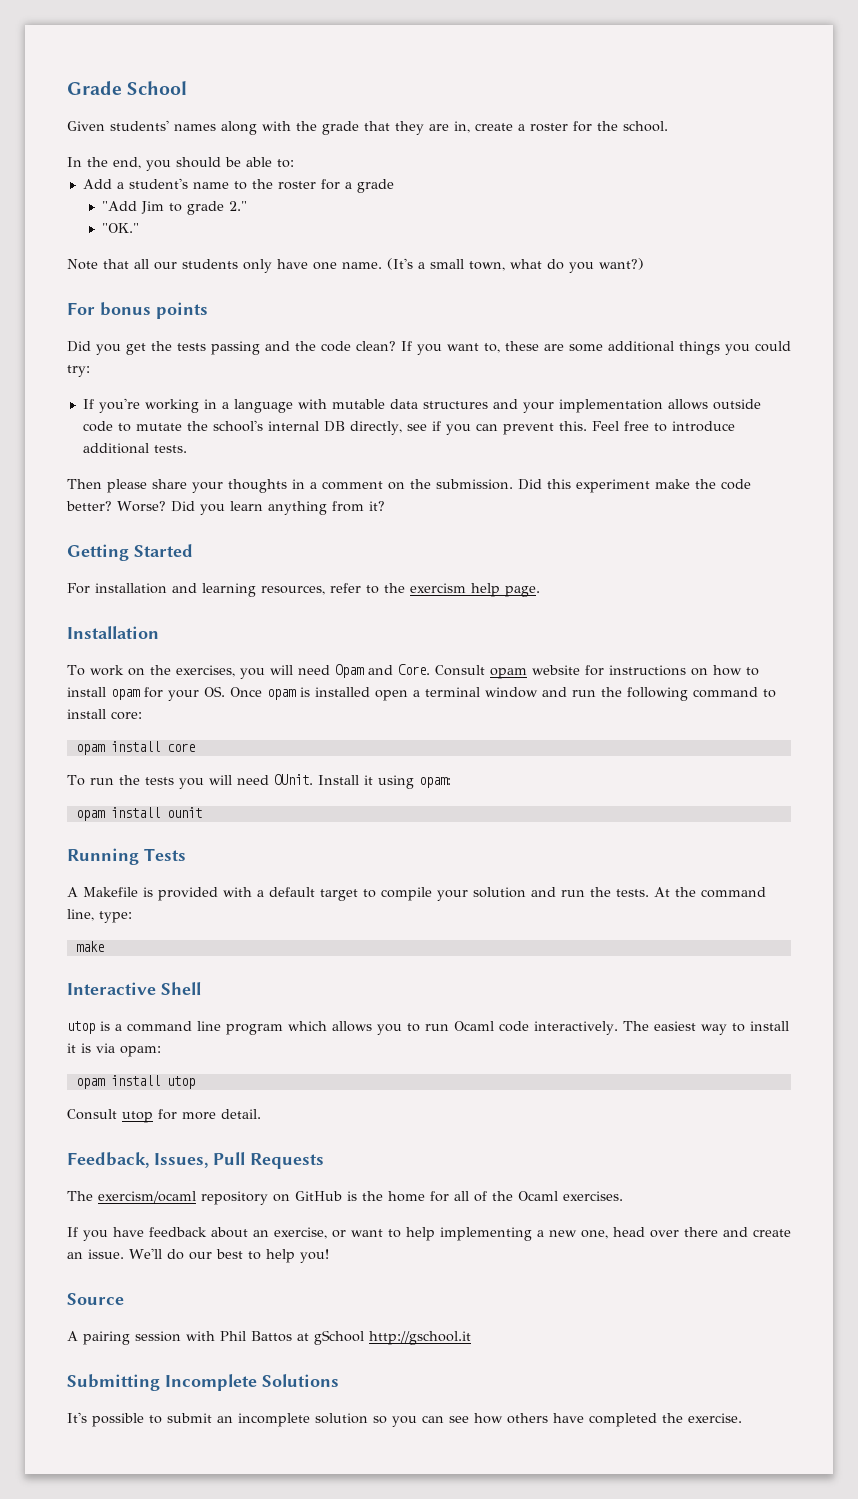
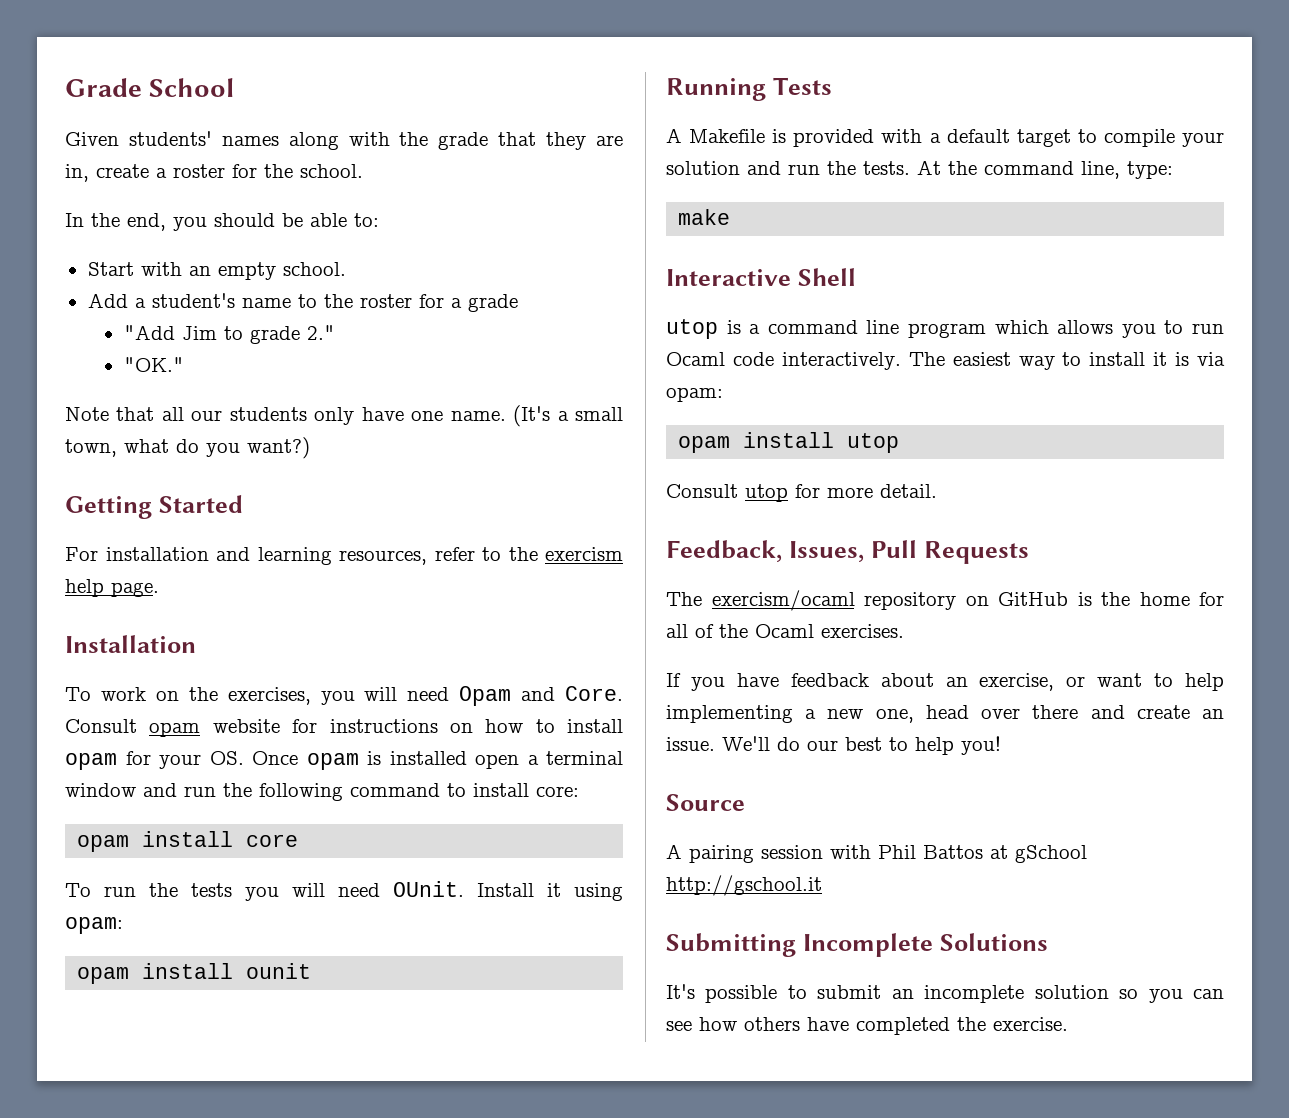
(294, 163) none -> [87,262,346,280] // Start with an empty school.
[67,302,208,319] [67,341,791,355] [67,365,90,377] [82,398,761,413] [82,420,735,435] [82,443,187,454] [67,479,751,493] [66,501,385,515] // For bonus points // Did you get the tests passing and the code clean? If you want to, these are some additional things you could try: // If you're working in a language with mutable data structures and your implementation allows outside code to mutate the school's internal DB directly, see if you can prevent this. Feel free to introduce additional tests. // Then please share your thoughts in a comment on the submission. Did this experiment make the code better? Worse? Did you learn anything from it? -> (310, 448) none

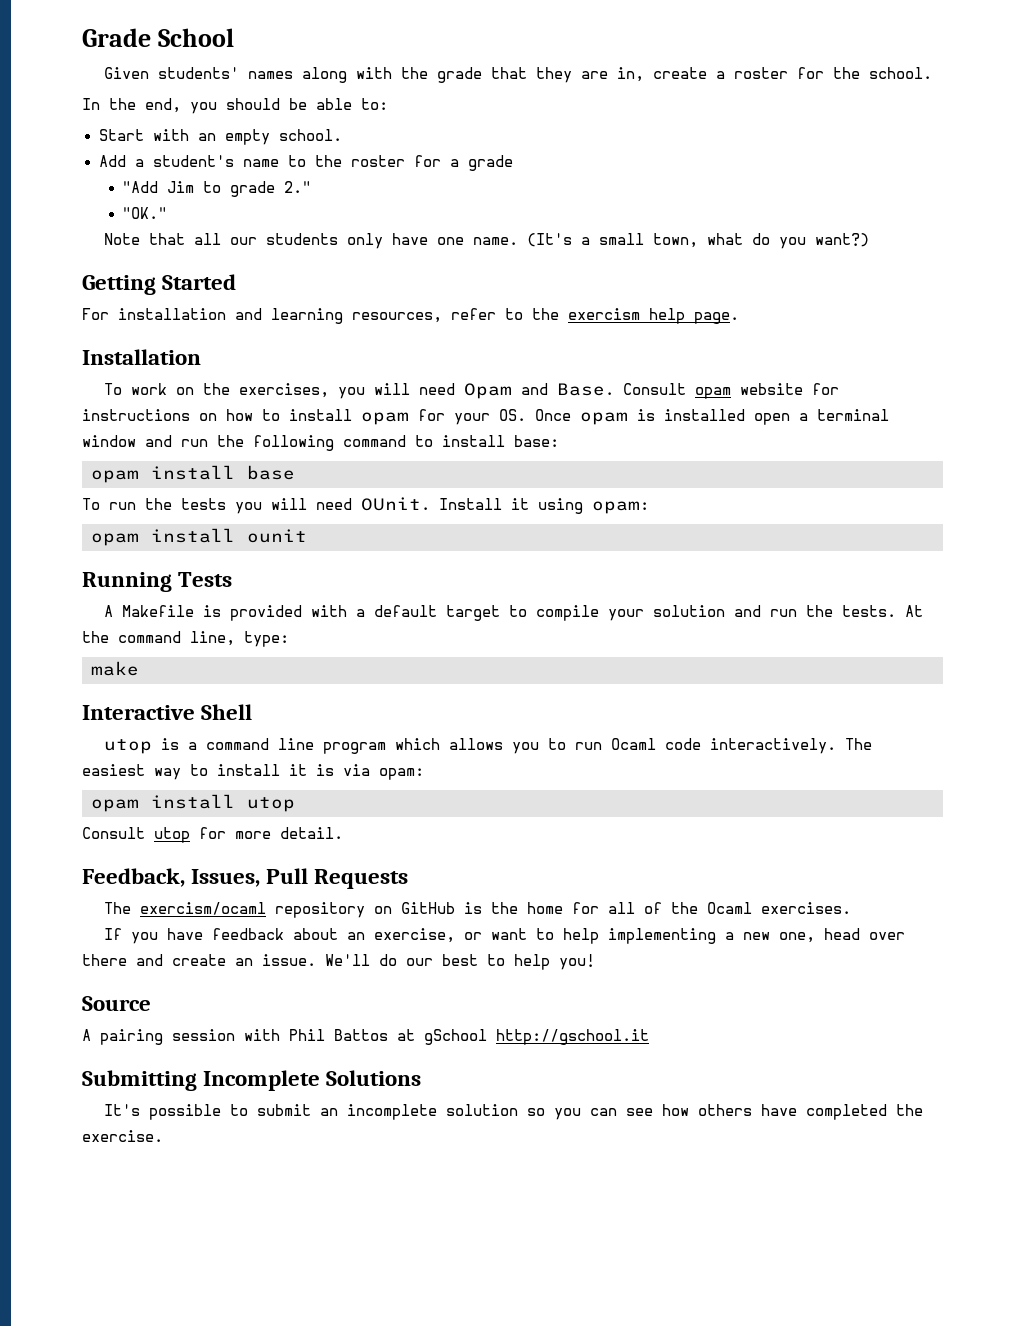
[564,686,623,701] Core. -> [556,383,614,396] Base.
[536,786,579,797] [77,831,299,852] core: // opam install core -> [514,435,559,447] [91,465,295,483] base: // opam install base

